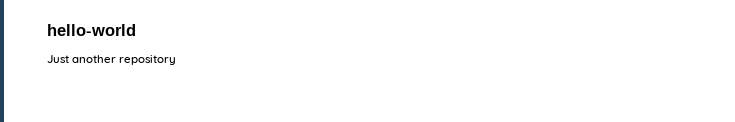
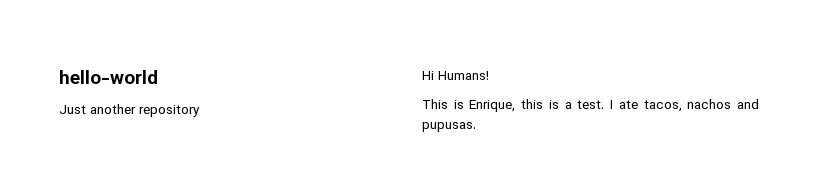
(177, 60) none -> [422,71,489,80] [422,99,759,112] [422,122,476,132] // Hi Humans! // This is Enrique, this is a test. I ate tacos, nachos and pupusas.

